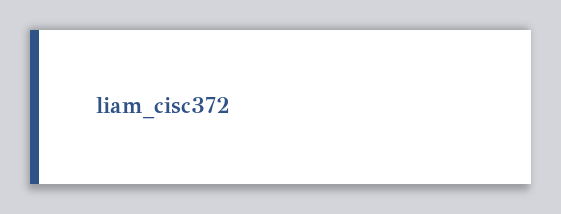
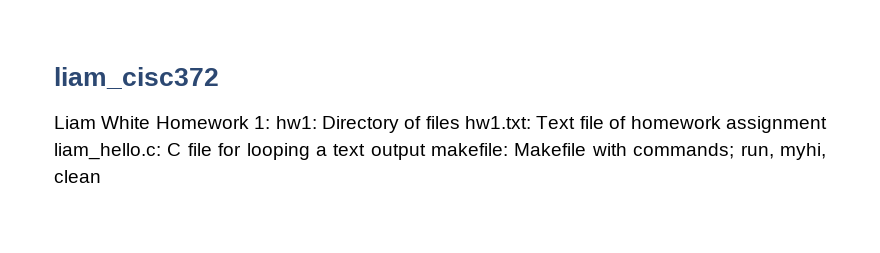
(230, 108) none -> [54,116,827,133] [54,143,826,160] [54,170,101,183] // Liam White Homework 1: hw1: Directory of files hw1.txt: Text file of homework assignment liam_hello.c: C file for looping a text output makefile: Makefile with commands; run, myhi, clean

